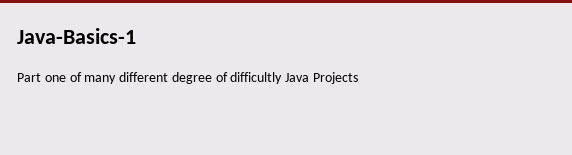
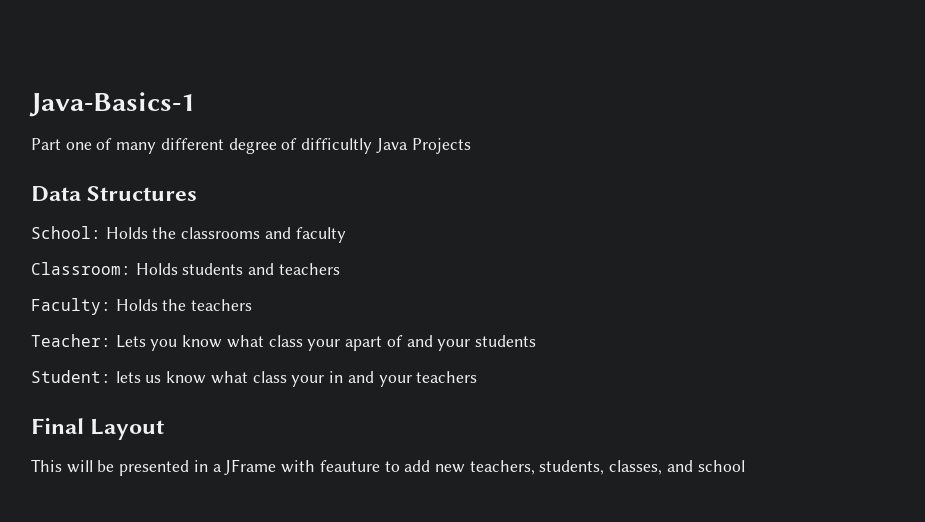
(359, 78) none -> [31,186,198,202] [31,226,346,243] [31,262,340,275] [31,298,253,315] [31,334,536,351] [31,370,478,387] [31,418,165,440] [31,459,745,476] // Data Structures // School: Holds the classrooms and faculty // Classroom: Holds students and teachers // Faculty: Holds the teachers // Teacher: Lets you know what class your apart of and your students // Student: lets us know what class your in and your teachers // Final Layout // This will be presented in a JFrame with feauture to add new teachers, students, classes, and school

